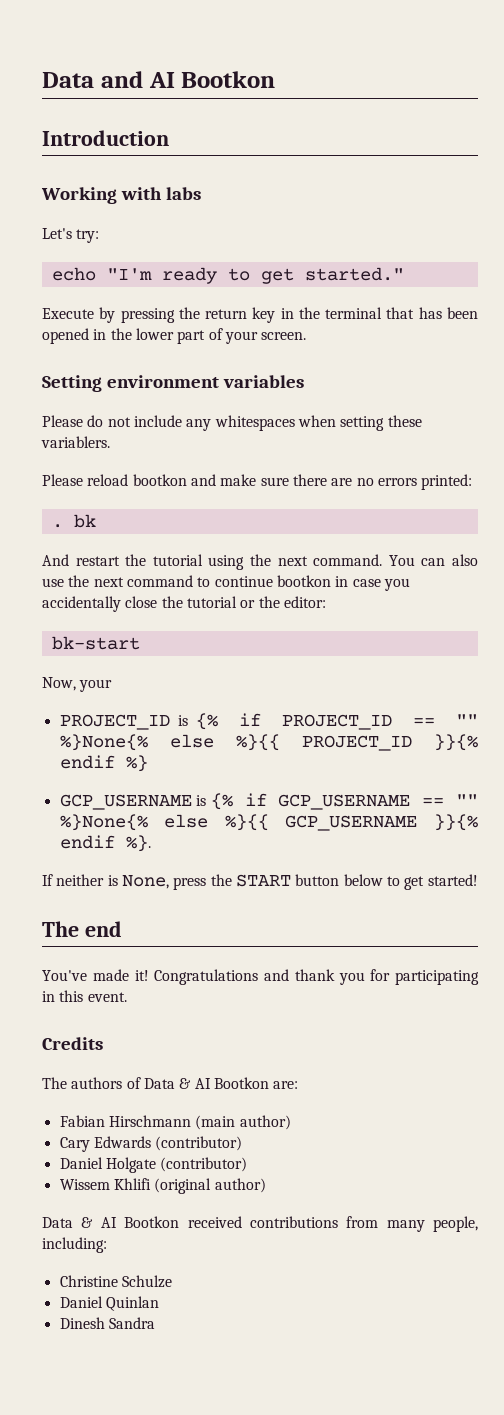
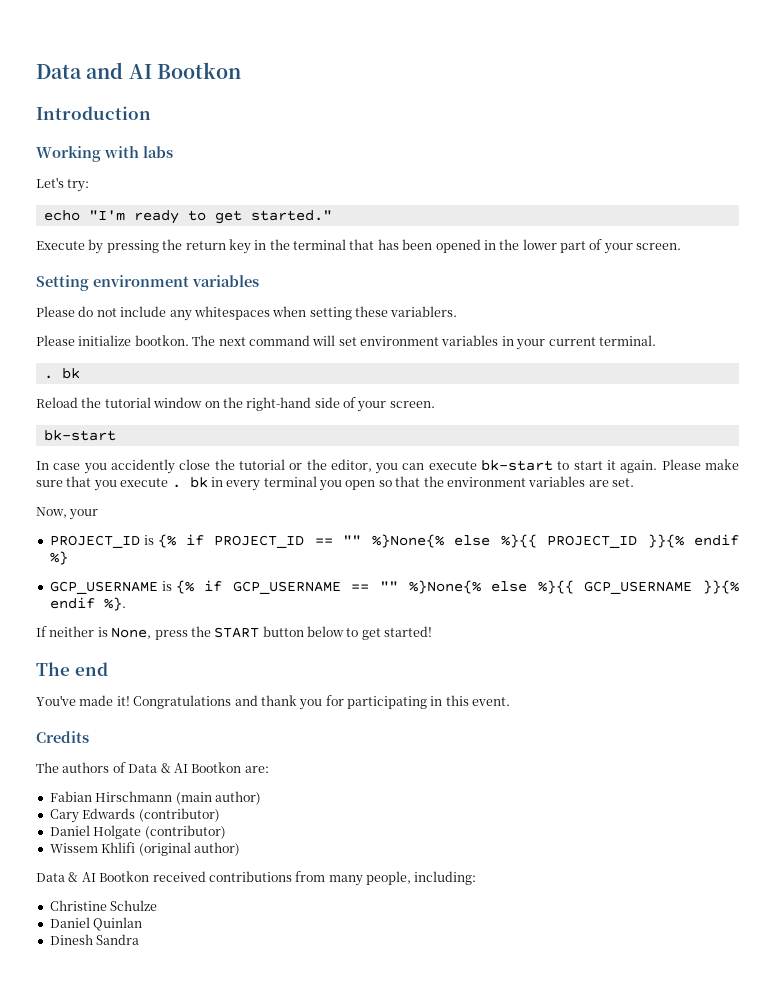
[87,474,473,490] [51,514,96,528] [42,554,479,570] [42,575,349,587] reload bootkon and make sure there are no errors printed: // . bk // And restart the tutorial using the next command. You can also use the next command to continue bootkon in -> [78,335,656,350] [43,368,80,379] [36,397,435,412] [43,430,116,441] [36,461,49,470] initialize bootkon. The next command will set environment variables in your current terminal. // . bk // Reload the tutorial window on the right-hand side of your screen. // bk-start // In
[42,596,121,612] accidentally -> [110,459,175,474] accidently
[283,596,326,608] [51,636,140,650] editor: // bk-start -> [330,459,739,474] [36,476,634,491] editor, you can execute bk-start to start it again. Please make sure that you execute . bk in every terminal you open so that the environment variables are set.

